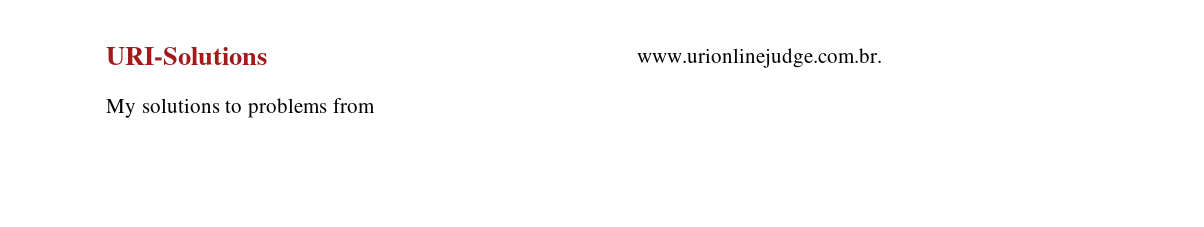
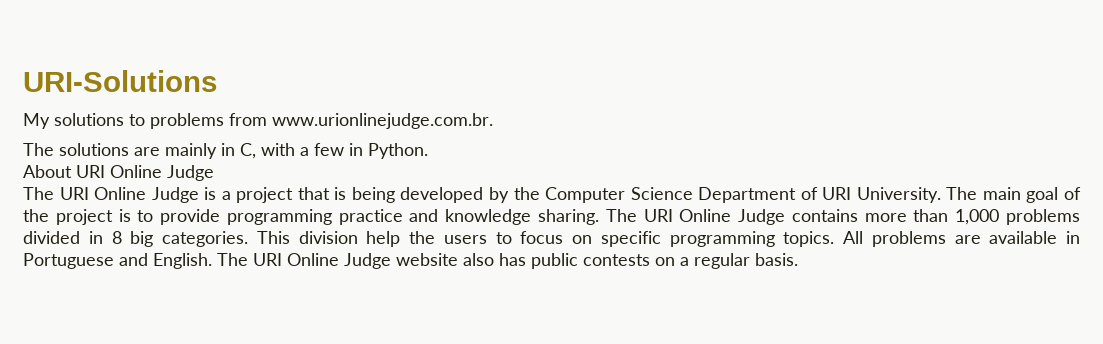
(882, 58) none -> [23,143,428,159] [23,165,214,181] [23,187,1081,203] [23,209,1081,225] [23,231,1080,247] [23,253,798,269] // The solutions are mainly in C, with a few in Python. // About URI Online Judge // The URI Online Judge is a project that is being developed by the Computer Science Department of URI University. The main goal of the project is to provide programming practice and knowledge sharing. The URI Online Judge contains more than 1,000 problems divided in 8 big categories. This division help the users to focus on specific programming topics. All problems are available in Portuguese and English. The URI Online Judge website also has public contests on a regular basis.

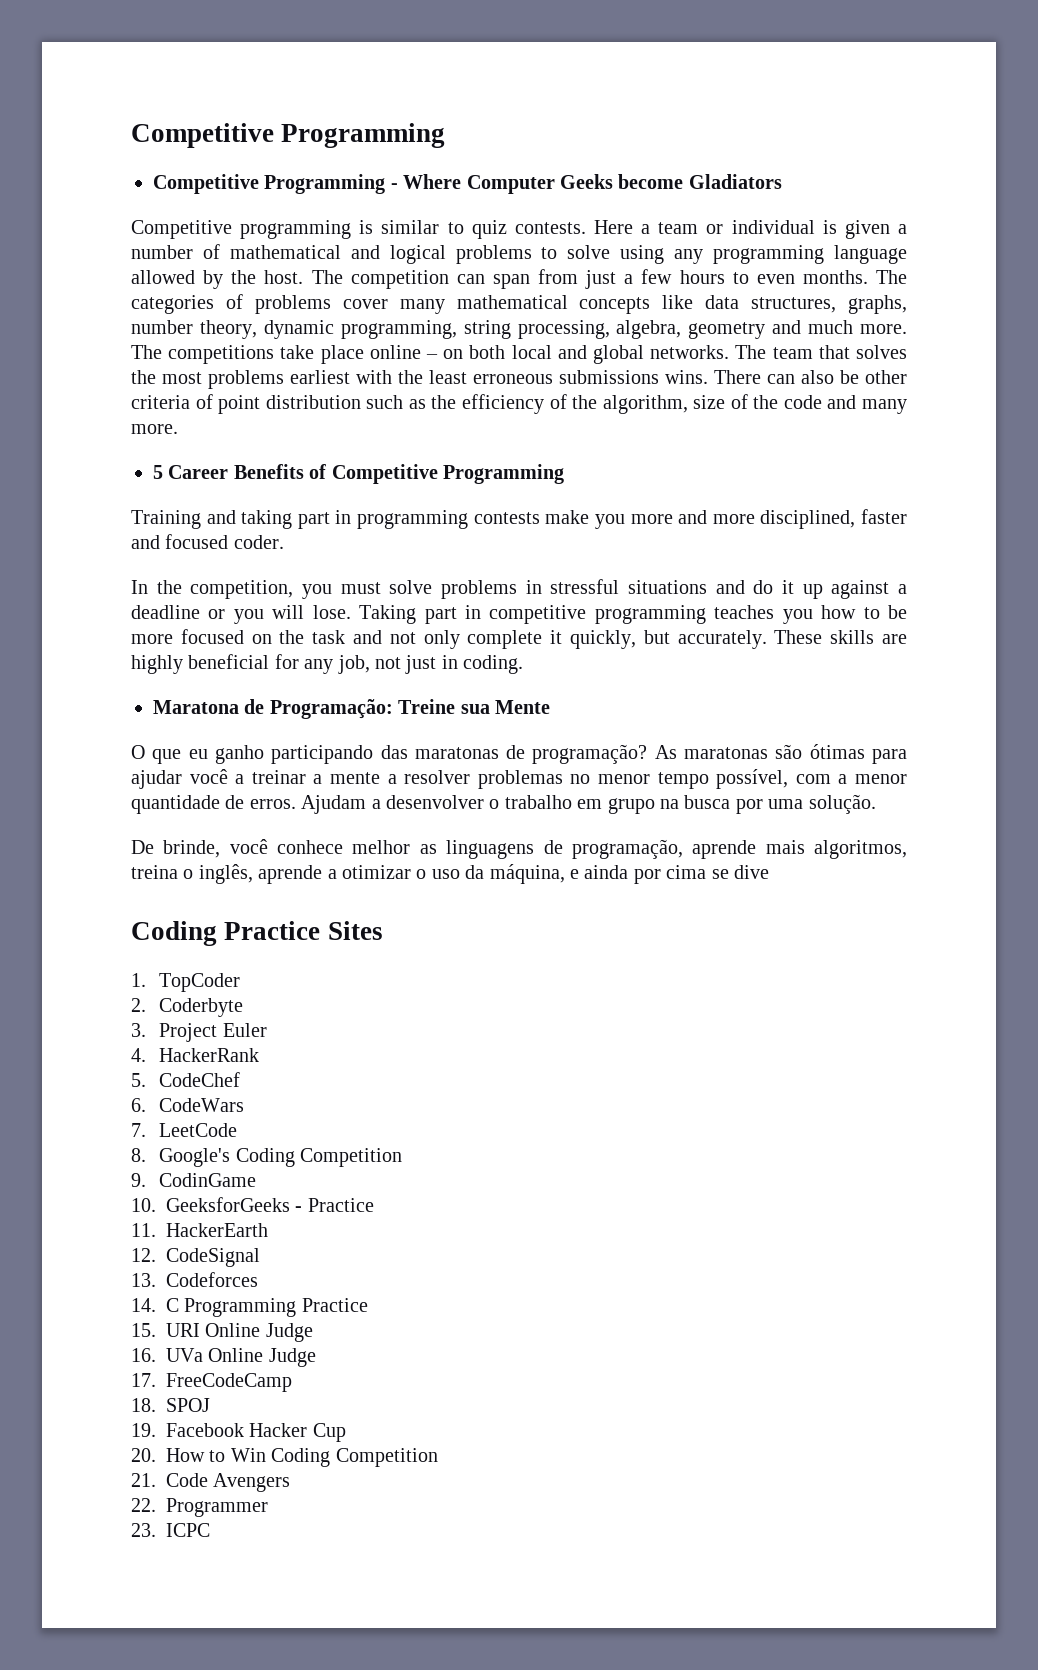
[23,70,217,92] [23,113,493,129] [23,143,428,159] [23,165,72,178] URI-Solutions // My solutions to problems from www.urionlinejudge.com.br. // The solutions are mainly in C, with a few in Python. // About -> [131,123,446,148] [153,174,782,194] [131,220,907,239] [131,244,907,264] [131,269,907,289] [131,294,907,314] [131,320,907,339] [131,345,908,364] [131,370,907,389] [131,394,907,414] [131,424,178,434] [153,464,564,484] [131,509,907,529] [131,534,284,549] [131,579,907,599] [131,605,908,624] [131,629,907,649] [131,654,524,674] [153,699,550,719] [131,744,907,764] [131,769,908,789] [131,794,876,814] [131,839,908,859] [131,864,769,884] [131,921,383,946] [131,973,241,992] [131,998,244,1017] [131,1023,267,1042] [131,1048,260,1062] [131,1072,241,1087] [131,1098,245,1112] [131,1123,238,1137] [131,1148,402,1167] [131,1173,257,1187] [131,1197,374,1212] [131,1223,268,1237] [131,1248,260,1267] [131,1272,258,1287] [131,1298,368,1317] [131,1323,156,1337] Competitive Programming // Competitive Programming - Where Computer Geeks become Gladiators // Competitive programming is similar to quiz contests. Here a team or individual is given a number of mathematical and logical problems to solve using any programming language allowed by the host. The competition can span from just a few hours to even months. The categories of problems cover many mathematical concepts like data structures, graphs, number theory, dynamic programming, string processing, algebra, geometry and much more. The competitions take place online – on both local and global networks. The team that solves the most problems earliest with the least erroneous submissions wins. There can also be other criteria of point distribution such as the efficiency of the algorithm, size of the code and many more. // 5 Career Benefits of Competitive Programming // Training and taking part in programming contests make you more and more disciplined, faster and focused coder. // In the competition, you must solve problems in stressful situations and do it up against a deadline or you will lose. Taking part in competitive programming teaches you how to be more focused on the task and not only complete it quickly, but accurately. These skills are highly beneficial for any job, not just in coding. // Maratona de Programação: Treine sua Mente // O que eu ganho participando das maratonas de programação? As maratonas são ótimas para ajudar você a treinar a mente a resolver problemas no menor tempo possível, com a menor quantidade de erros. Ajudam a desenvolver o trabalho em grupo na busca por uma solução. // De brinde, você conhece melhor as linguagens de programação, aprende mais algoritmos, treina o inglês, aprende a otimizar o uso da máquina, e ainda por cima se dive // Coding Practice Sites // 1. TopCoder // 2. Coderbyte // 3. Project Euler // 4. HackerRank // 5. CodeChef // 6. CodeWars // 7. LeetCode // 8. Google's Coding Competition // 9. CodinGame // 10. GeeksforGeeks - Practice // 11. HackerEarth // 12. CodeSignal // 13. Codeforces // 14. C Programming Practice // 15.
[23,187,1081,203] [23,209,1081,225] [23,231,1080,247] [23,253,798,269] The URI Online Judge is a project that is being developed by the Computer Science Department of URI University. The main goal of the project is to provide programming practice and knowledge sharing. The URI Online Judge contains more than 1,000 problems divided in 8 big categories. This division help the users to focus on specific programming topics. All problems are available in Portuguese and English. The URI Online Judge website also has public contests on a regular basis. -> [131,1348,316,1367] [131,1373,292,1392] [131,1398,210,1412] [131,1423,346,1442] [131,1448,438,1467] [131,1473,291,1492] [131,1498,268,1517] [131,1523,210,1537] 16. UVa Online Judge // 17. FreeCodeCamp // 18. SPOJ // 19. Facebook Hacker Cup // 20. How to Win Coding Competition // 21. Code Avengers // 22. Programmer // 23. ICPC

